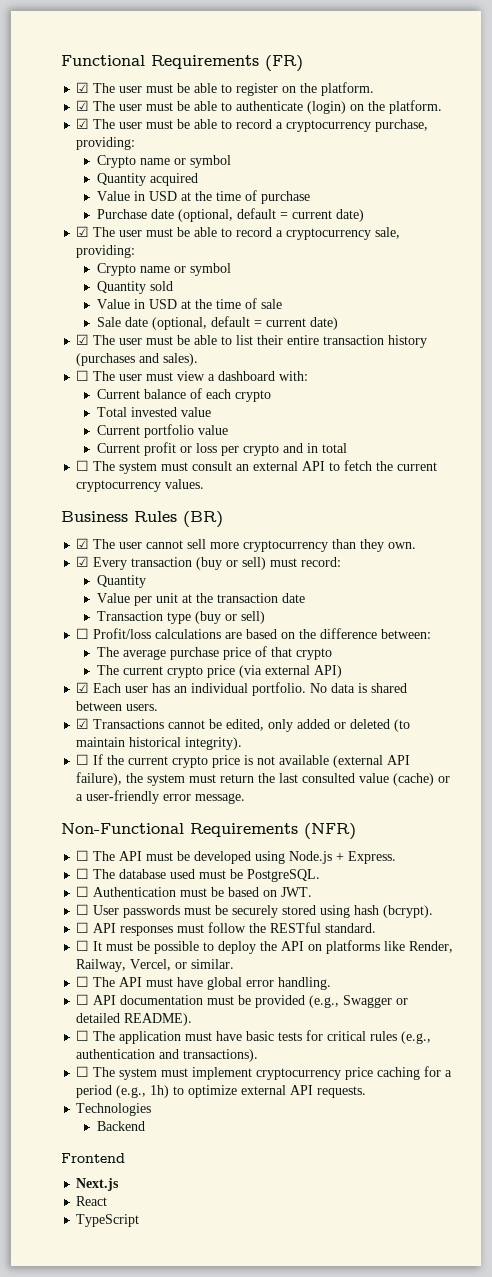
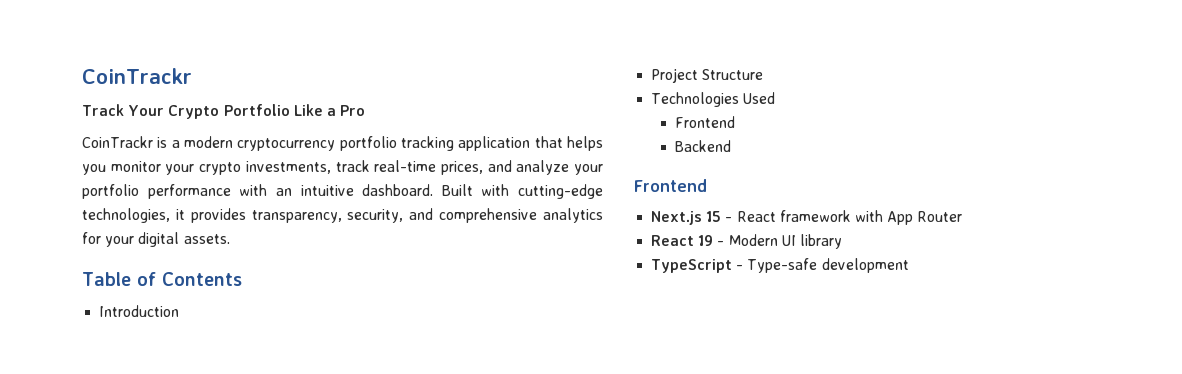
[61,55,303,72] [76,82,375,96] [76,100,443,114] [76,118,429,132] [76,137,136,150] [96,155,231,168] [96,173,198,186] [96,190,310,204] [96,208,364,222] [76,226,401,240] [76,245,136,258] [96,263,231,276] [96,281,173,294] [96,298,282,309] [96,316,338,330] [76,334,428,348] [76,353,199,366] [76,370,309,381] [96,388,271,402] [96,407,211,417] [96,424,228,438] [96,442,347,456] [76,460,438,474] [76,479,205,492] [61,511,223,528] [76,538,417,552] [76,556,342,570] [96,575,146,588] [96,593,305,606] [96,611,265,624] [76,628,432,639] [96,646,332,660] [96,665,342,678] [76,682,408,696] [76,701,159,711] [76,718,411,732] [76,737,243,750] [76,754,411,768] [76,772,451,786] [76,790,246,804] [61,823,356,840] [76,850,397,864] [76,868,321,882] [76,886,313,897] [76,904,434,918] [76,922,377,936] [76,940,454,954] [76,959,235,972] [76,976,332,990] [76,994,409,1008] [76,1013,193,1026] [76,1030,432,1044] [76,1049,259,1062] [76,1066,453,1080] [76,1085,367,1098] Functional Requirements (FR) // ☑ The user must be able to register on the platform. // ☑ The user must be able to authenticate (login) on the platform. // ☑ The user must be able to record a cryptocurrency purchase, providing: // Crypto name or symbol // Quantity acquired // Value in USD at the time of purchase // Purchase date (optional, default = current date) // ☑ The user must be able to record a cryptocurrency sale, providing: // Crypto name or symbol // Quantity sold // Value in USD at the time of sale // Sale date (optional, default = current date) // ☑ The user must be able to list their entire transaction history (purchases and sales). // ☐ The user must view a dashboard with: // Current balance of each crypto // Total invested value // Current portfolio value // Current profit or loss per crypto and in total // ☐ The system must consult an external API to fetch the current cryptocurrency values. // Business Rules (BR) // ☑ The user cannot sell more cryptocurrency than they own. // ☑ Every transaction (buy or sell) must record: // Quantity // Value per unit at the transaction date // Transaction type (buy or sell) // ☐ Profit/loss calculations are based on the difference between: // The average purchase price of that crypto // The current crypto price (via external API) // ☑ Each user has an individual portfolio. No data is shared between users. // ☑ Transactions cannot be edited, only added or deleted (to maintain historical integrity). // ☐ If the current crypto price is not available (external API failure), the system must return the last consulted value (cache) or a user-friendly error message. // Non-Functional Requirements (NFR) // ☐ The API must be developed using Node.js + Express. // ☐ The database used must be PostgreSQL. // ☐ Authentication must be based on JWT. // ☐ User passwords must be securely stored using hash (bcrypt). // ☐ API responses must follow the RESTful standard. // ☐ It must be possible to deploy the API on platforms like Render, Railway, Vercel, or similar. // ☐ The API must have global error handling. // ☐ API documentation must be provided (e.g., Swagger or detailed README). // ☐ The application must have basic tests for critical rules (e.g., authentication and transactions). // ☐ The system must implement cryptocurrency price caching for a period (e.g., 1h) to optimize external API requests. -> [82,68,192,84] [82,104,366,119] [82,136,603,151] [82,160,603,175] [82,184,603,199] [82,208,603,223] [82,232,230,247] [82,272,242,286] [99,305,180,317] [651,68,764,83] CoinTrackr // Track Your Crypto Portfolio Like a Pro // CoinTrackr is a modern cryptocurrency portfolio tracking application that helps you monitor your crypto investments, track real-time prices, and analyze your portfolio performance with an intuitive dashboard. Built with cutting-edge technologies, it provides transparency, security, and comprehensive analytics for your digital assets. // Table of Contents // Introduction // Project Structure
(152, 1109) none -> [743,92,776,104] [674,116,735,128] Used // Frontend
[76,1196,108,1206] [76,1214,140,1227] // React // TypeScript -> [706,210,963,225] [651,234,842,249] [651,258,909,273] 15 - React framework with App Router // React 19 - Modern UI library // TypeScript - Type-safe development

